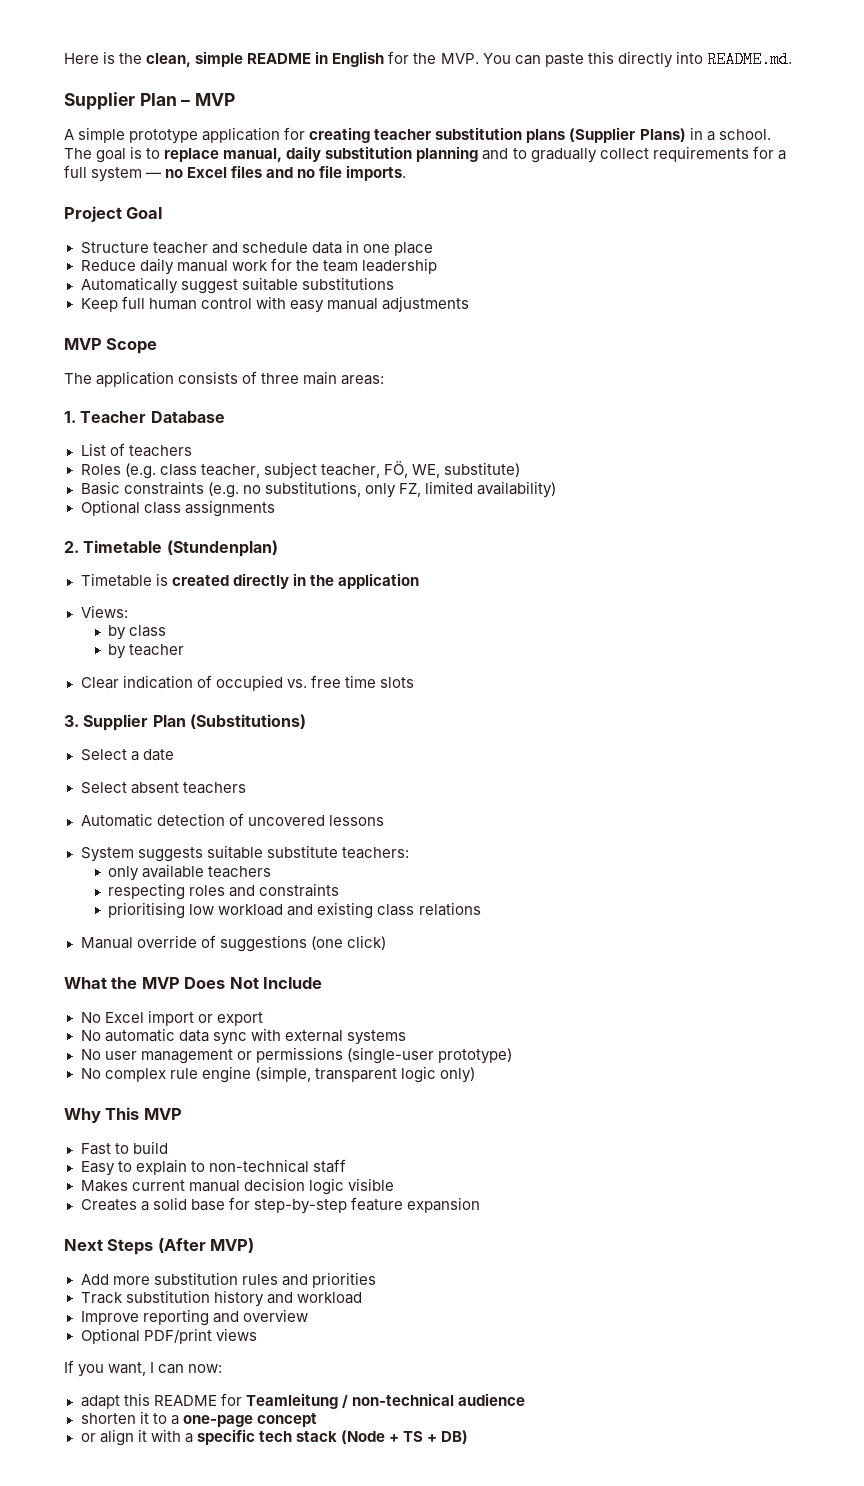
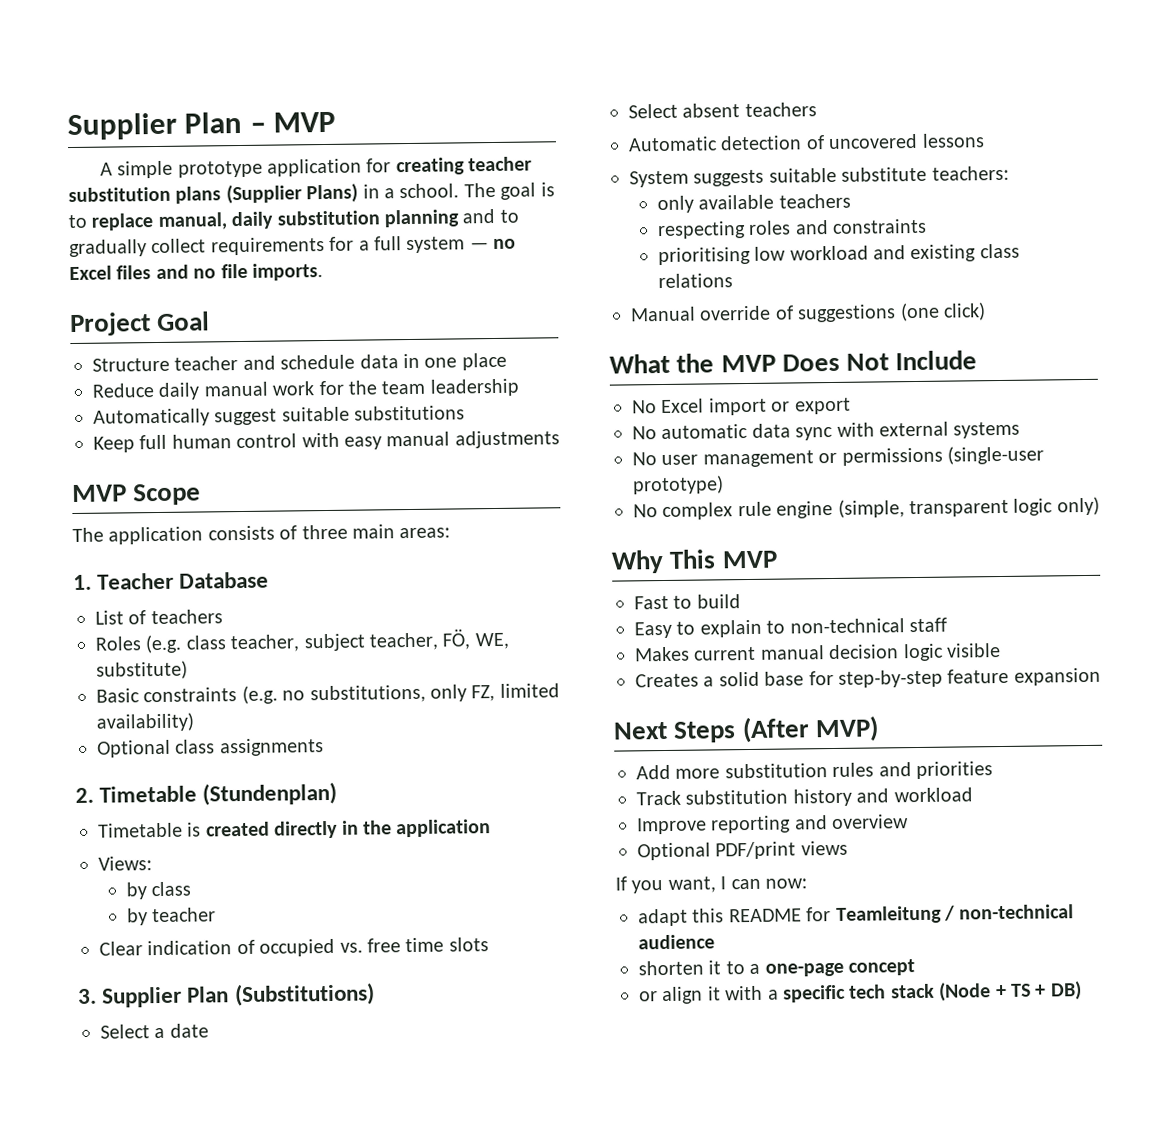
[64,51,792,68] Here is the clean, simple README in English for the MVP. You can paste this directly into README.md. // -> (67, 126) none

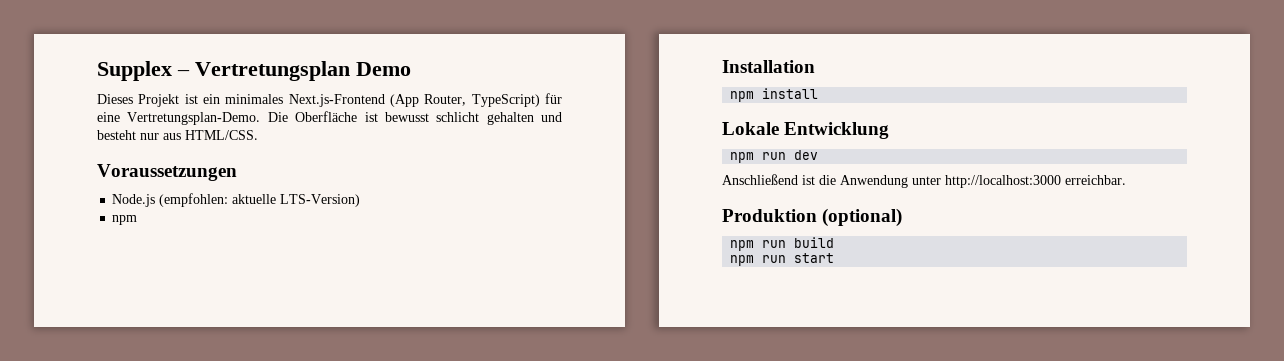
[67,111,337,141] [99,156,533,179] [68,182,555,205] [68,208,519,231] [69,236,517,258] [69,263,323,281] [69,311,211,337] [92,352,507,372] [92,378,519,400] [93,405,466,427] [93,430,560,453] [72,483,202,506] [72,524,451,545] [73,571,270,591] [95,609,223,625] [95,629,510,654] [96,660,188,680] [96,683,560,705] [96,712,194,732] [97,738,324,758] [75,781,338,806] [98,819,492,839] [98,856,152,871] [125,881,192,900] [126,907,217,926] [99,937,489,957] [78,982,375,1008] [100,1023,209,1039] [628,102,817,119] [628,133,985,152] [629,165,1009,188] [656,193,851,214] [656,218,927,240] [657,243,1020,266] [657,273,733,289] [630,302,986,323] [609,350,978,374] [632,397,851,416] [632,421,1021,441] [632,445,1044,468] [632,475,724,495] [633,496,1100,521] [611,549,778,574] [634,594,741,610] [634,617,947,639] [634,643,1001,662] [635,667,1101,688] [613,715,879,744] [636,761,993,780] [636,787,973,807] [637,814,910,835] [637,840,848,861] [615,876,807,894] [638,904,1075,927] [638,934,715,950] [638,959,915,977] [639,981,1082,1005] Supplier Plan – MVP // A simple prototype application for creating teacher substitution plans (Supplier Plans) in a school. The goal is to replace manual, daily substitution planning and to gradually collect requirements for a full system — no Excel files and no file imports. // Project Goal // Structure teacher and schedule data in one place // Reduce daily manual work for the team leadership // Automatically suggest suitable substitutions // Keep full human control with easy manual adjustments // MVP Scope // The application consists of three main areas: // 1. Teacher Database // List of teachers // Roles (e.g. class teacher, subject teacher, FÖ, WE, substitute) // Basic constraints (e.g. no substitutions, only FZ, limited availability) // Optional class assignments // 2. Timetable (Stundenplan) // Timetable is created directly in the application // Views: // by class // by teacher // Clear indication of occupied vs. free time slots // 3. Supplier Plan (Substitutions) // Select a date // Select absent teachers // Automatic detection of uncovered lessons // System suggests suitable substitute teachers: // only available teachers // respecting roles and constraints // prioritising low workload and existing class relations // Manual override of suggestions (one click) // What the MVP Does Not Include // No Excel import or export // No automatic data sync with external systems // No user management or permissions (single-user prototype) // No complex rule engine (simple, transparent logic only) // Why This MVP // Fast to build // Easy to explain to non-technical staff // Makes current manual decision logic visible // Creates a solid base for step-by-step feature expansion // Next Steps (After MVP) // Add more substitution rules and priorities // Track substitution history and workload // Improve reporting and overview // Optional PDF/print views // If you want, I can now: // adapt this README for Teamleitung / non-technical audience // shorten it to a one-page concept // or align it with a specific tech stack (Node + TS + DB) -> [97,61,411,81] [97,93,562,107] [97,111,562,125] [97,130,258,140] [97,164,237,181] [112,193,361,207] [112,215,138,225] [722,60,815,73] [730,88,819,102] [722,122,890,139] [730,150,819,163] [722,174,1126,188] [722,208,903,227] [730,237,835,251] [730,253,835,266] Supplex – Vertretungsplan Demo // Dieses Projekt ist ein minimales Next.js-Frontend (App Router, TypeScript) für eine Vertretungsplan-Demo. Die Oberfläche ist bewusst schlicht gehalten und besteht nur aus HTML/CSS. // Voraussetzungen // Node.js (empfohlen: aktuelle LTS-Version) // npm // Installation // npm install // Lokale Entwicklung // npm run dev // Anschließend ist die Anwendung unter http://localhost:3000 erreichbar. // Produktion (optional) // npm run build // npm run start

